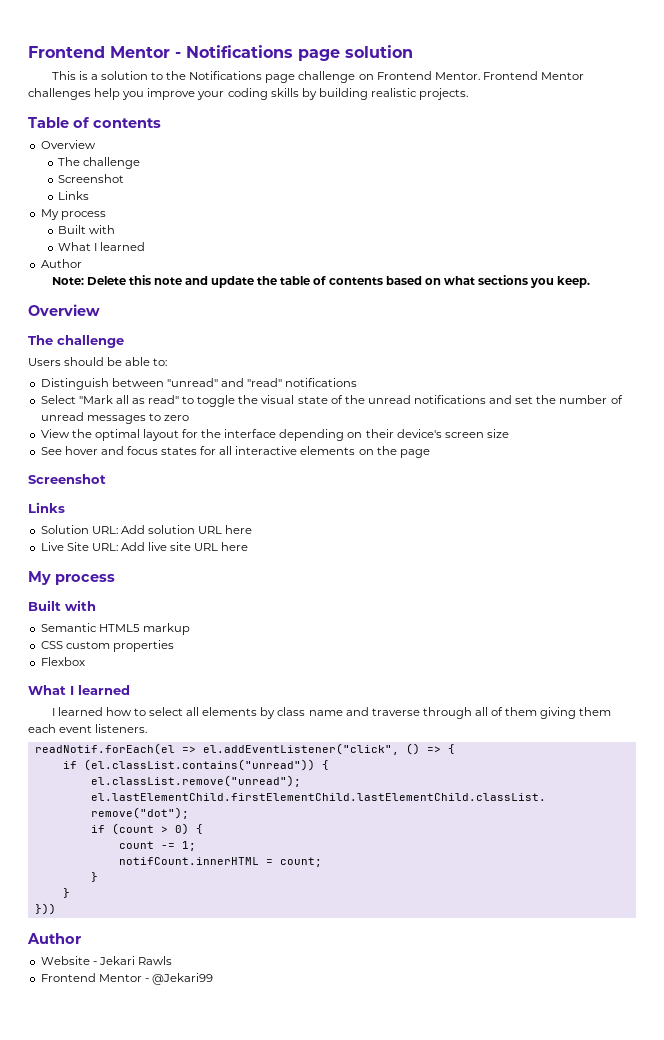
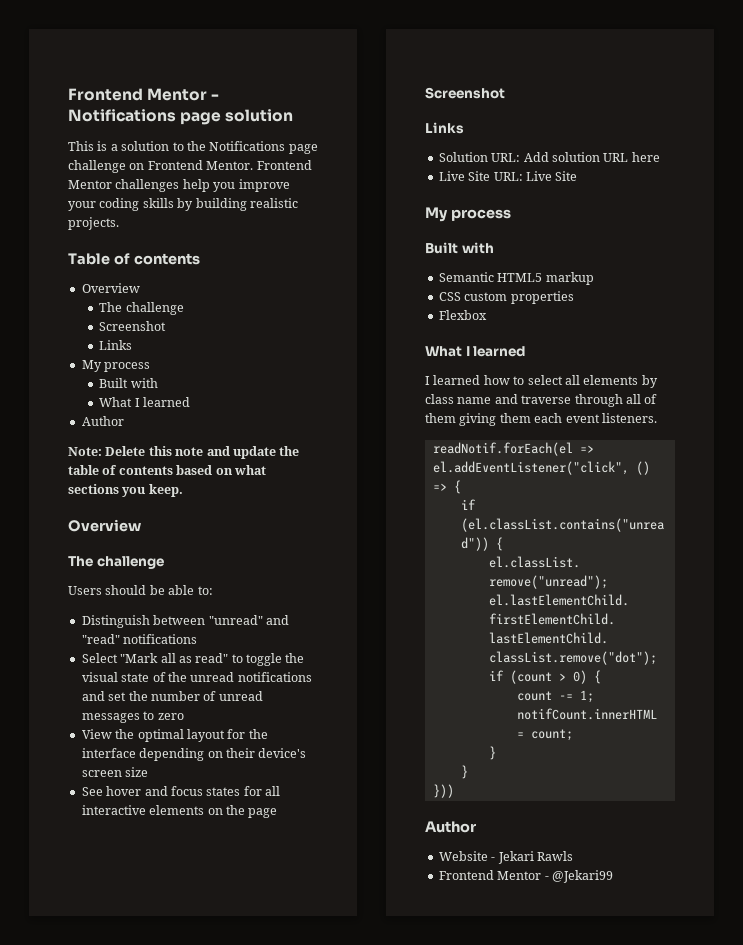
[120,542,249,551] Add live site URL here -> [525,171,578,181] Live Site

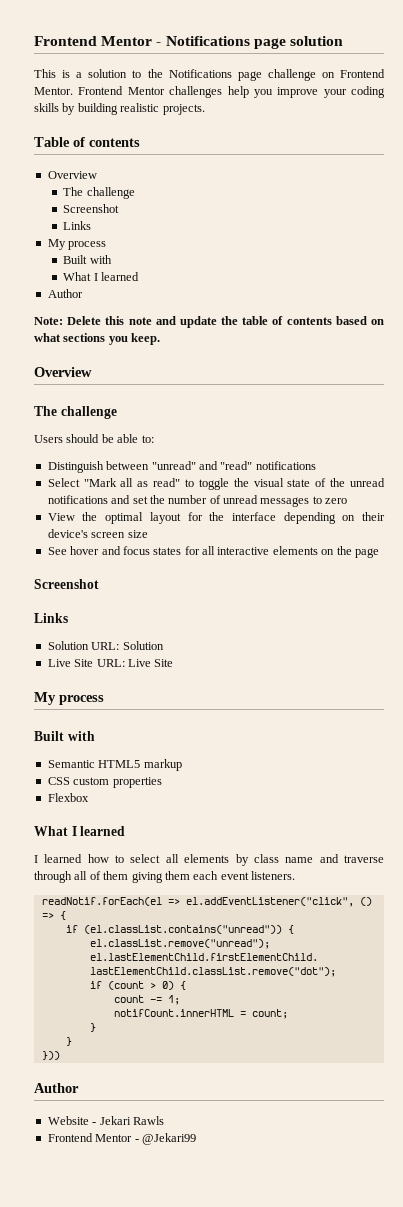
[523,152,660,162] Add solution URL here -> [122,641,164,650] Solution

